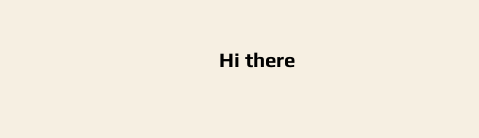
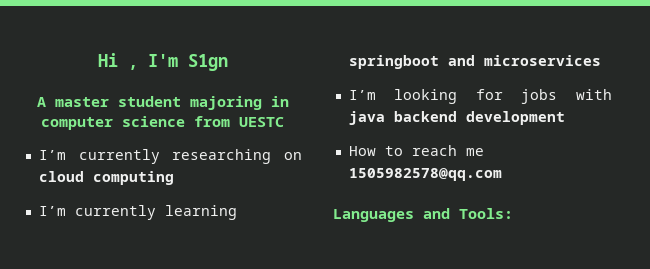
[245,52,296,68] there -> [127,54,228,71] [36,96,289,110] [41,116,284,130] [38,149,302,164] [38,171,174,185] [38,205,237,220] [348,55,601,69] [348,89,612,104] [348,111,565,125] [348,145,484,156] [348,168,502,181] [333,208,513,222] , I'm S1gn // A master student majoring in computer science from UESTC // I’m currently researching on cloud computing // I’m currently learning springboot and microservices // I’m looking for jobs with java backend development // How to reach me 1505982578@qq.com // Languages and Tools:

